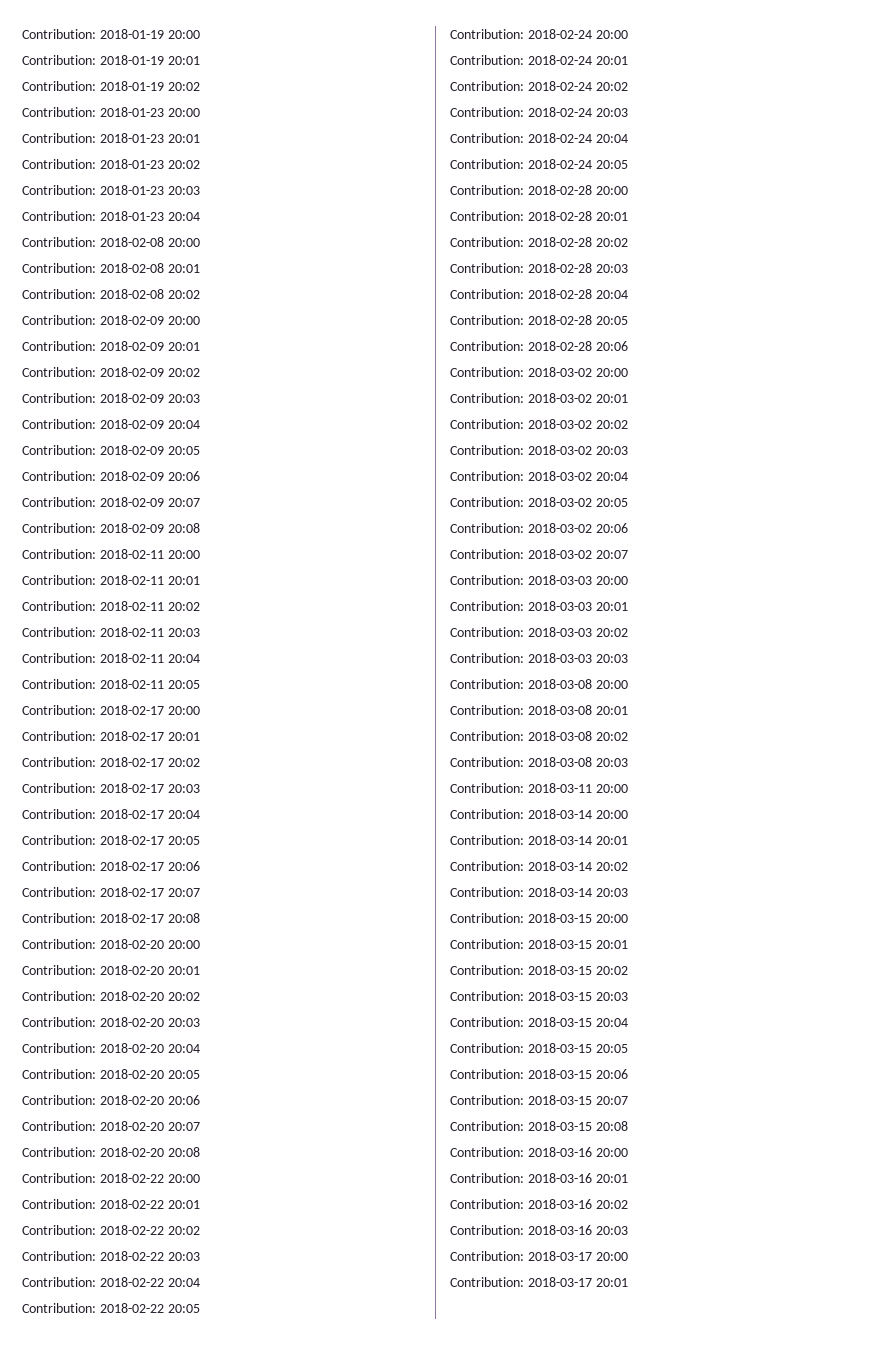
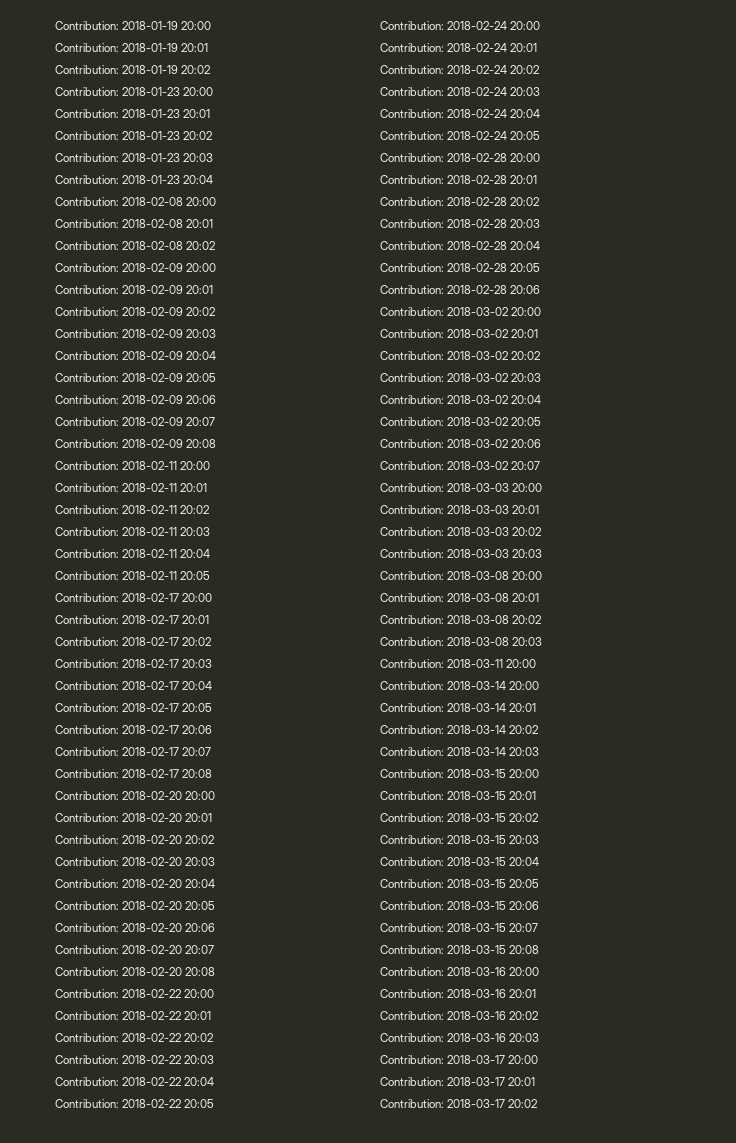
(628, 1282) none -> [380,1099,538,1108] // Contribution: 2018-03-17 20:02

